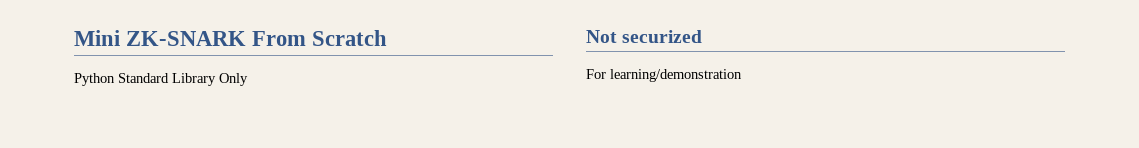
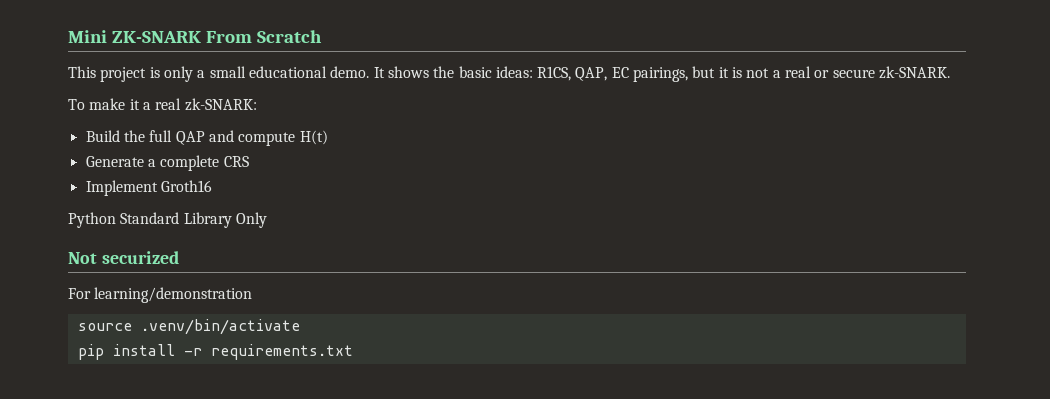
(388, 38) none -> [68,66,951,82] [68,98,257,111] [85,130,328,146] [85,155,249,171] [85,180,212,196] // This project is only a small educational demo. It shows the basic ideas: R1CS, QAP, EC pairings, but it is not a real or secure zk-SNARK. // To make it a real zk-SNARK: // Build the full QAP and compute H(t) // Generate a complete CRS // Implement Groth16
(742, 75) none -> [77,319,300,335] [77,344,353,360] // source .venv/bin/activate // pip install -r requirements.txt

